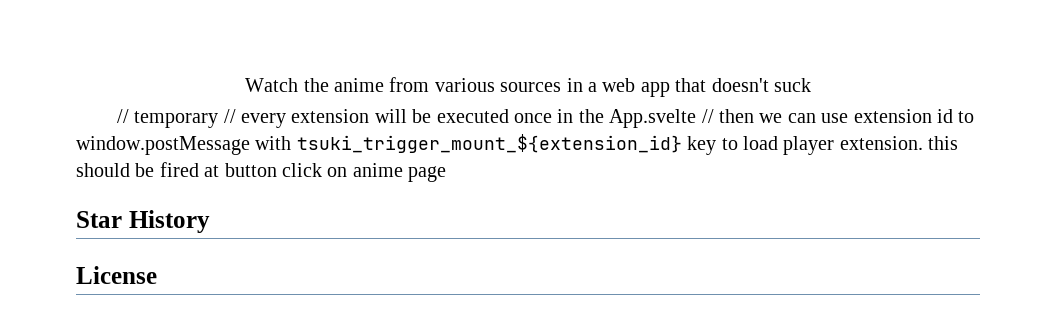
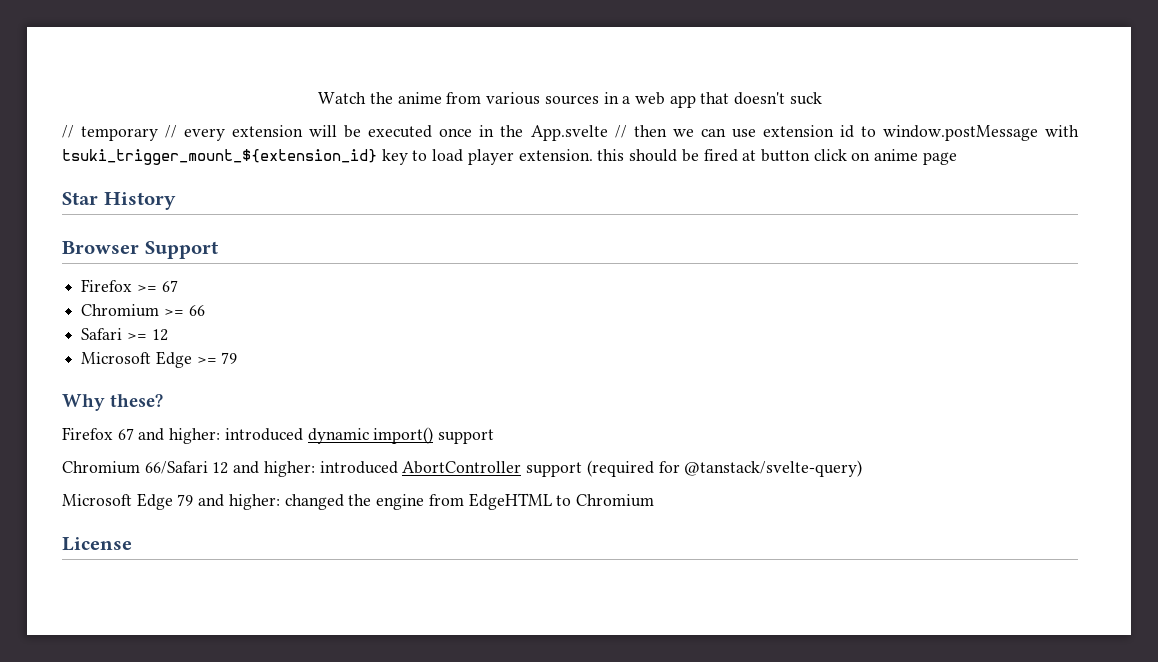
(210, 221) none -> [62,241,218,259] [81,279,178,292] [81,304,205,317] [81,328,168,341] [81,351,238,368] [62,394,164,411] [62,427,495,444] [62,460,863,477] [62,493,654,510] // Browser Support // Firefox >= 67 // Chromium >= 66 // Safari >= 12 // Microsoft Edge >= 79 // Why these? // Firefox 67 and higher: introduced dynamic import() support // Chromium 66/Safari 12 and higher: introduced AbortController support (required for @tanstack/svelte-query) // Microsoft Edge 79 and higher: changed the engine from EdgeHTML to Chromium

